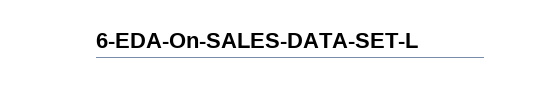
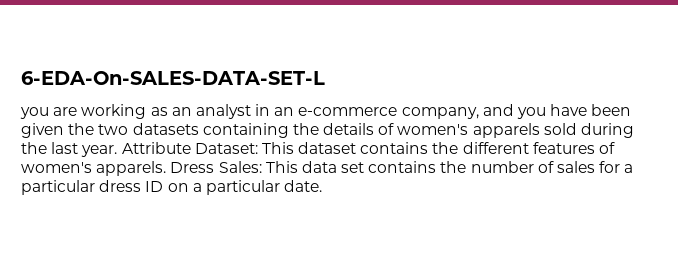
(418, 40) none -> [20,104,632,119] [21,123,635,138] [21,142,616,157] [21,161,634,176] [21,180,323,195] // you are working as an analyst in an e-commerce company, and you have been given the two datasets containing the details of women's apparels sold during the last year. Attribute Dataset: This dataset contains the different features of women's apparels. Dress Sales: This data set contains the number of sales for a particular dress ID on a particular date.

